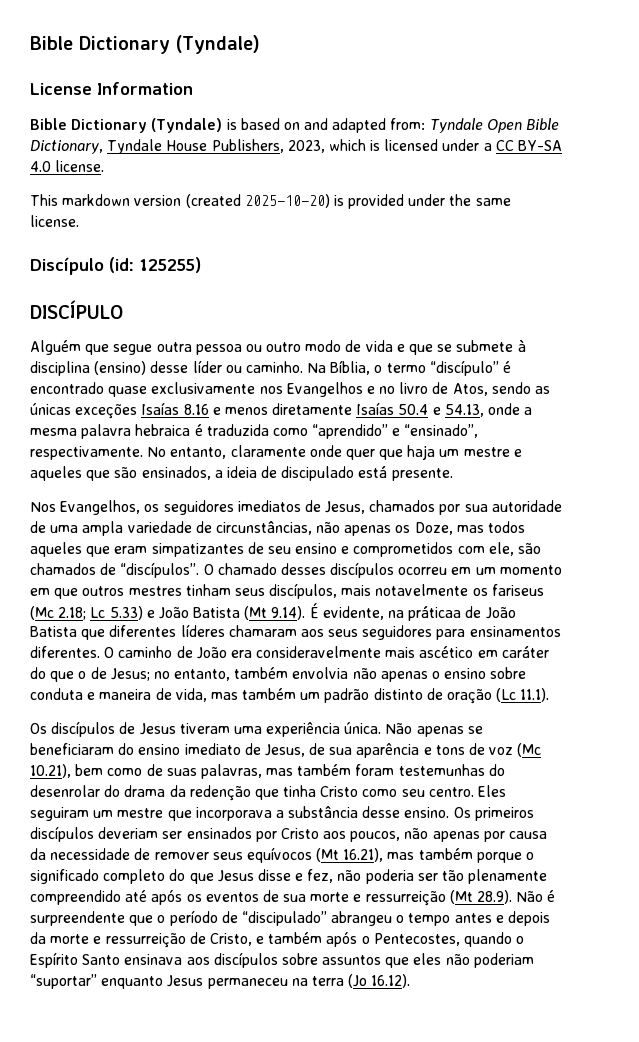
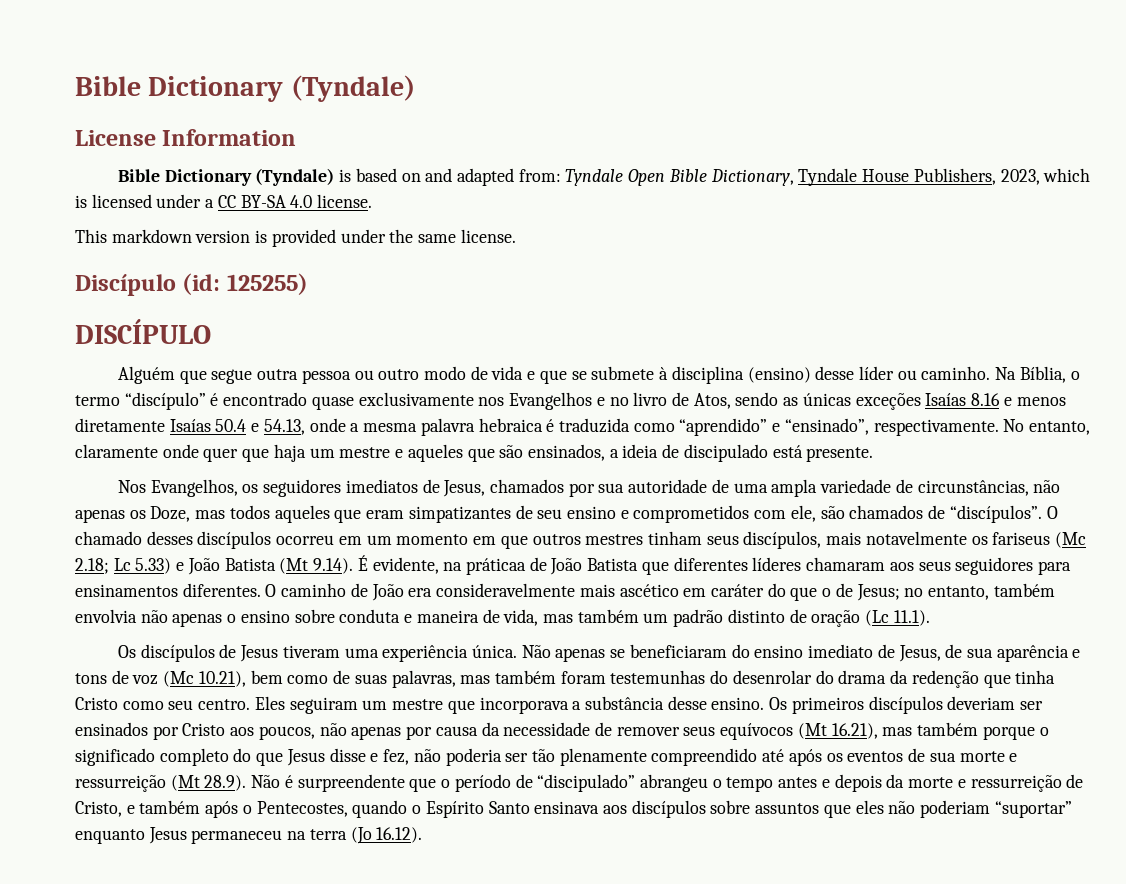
[185,194,330,208] (created 2025-10-20) -> (251, 236) none

